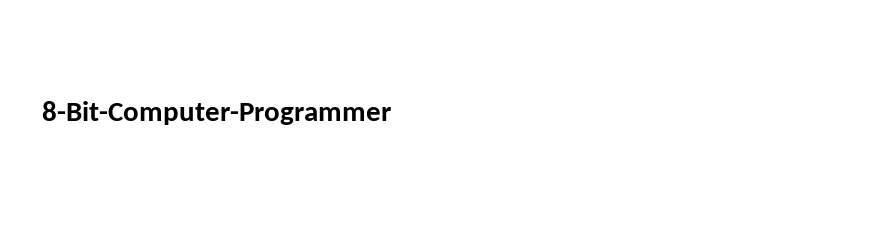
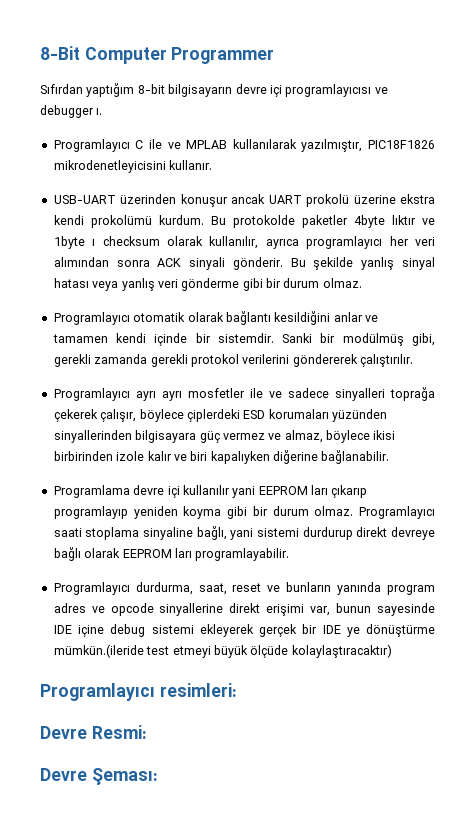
[42,101,391,125] 8-Bit-Computer-Programmer -> [40,46,275,64] [40,83,388,97] [40,105,103,118] [53,139,435,152] [53,160,213,173] [53,194,436,207] [53,215,435,228] [53,236,435,249] [53,257,435,270] [53,278,362,291] [53,311,378,325] [52,333,435,346] [53,354,413,367] [53,387,435,401] [53,409,387,422] [53,430,396,443] [53,450,390,464] [53,485,368,498] [53,506,435,519] [53,526,435,540] [53,547,290,561] [53,582,435,595] [53,603,435,616] [53,624,435,637] [53,644,392,658] [40,683,237,701] [40,725,147,739] [40,768,158,785] 8-Bit Computer Programmer // Sıfırdan yaptığım 8-bit bilgisayarın devre içi programlayıcısı ve debugger ı. // Programlayıcı C ile ve MPLAB kullanılarak yazılmıştır, PIC18F1826 mikrodenetleyicisini kullanır. // USB-UART üzerinden konuşur ancak UART prokolü üzerine ekstra kendi prokolümü kurdum. Bu protokolde paketler 4byte lıktır ve 1byte ı checksum olarak kullanılır, ayrıca programlayıcı her veri alımından sonra ACK sinyali gönderir. Bu şekilde yanlış sinyal hatası veya yanlış veri gönderme gibi bir durum olmaz. // Programlayıcı otomatik olarak bağlantı kesildiğini anlar ve tamamen kendi içinde bir sistemdir. Sanki bir modülmüş gibi, gerekli zamanda gerekli protokol verilerini göndererek çalıştırılır. // Programlayıcı ayrı ayrı mosfetler ile ve sadece sinyalleri toprağa çekerek çalışır, böylece çiplerdeki ESD korumaları yüzünden sinyallerinden bilgisayara güç vermez ve almaz, böylece ikisi birbirinden izole kalır ve biri kapalıyken diğerine bağlanabilir. // Programlama devre içi kullanılır yani EEPROM ları çıkarıp programlayıp yeniden koyma gibi bir durum olmaz. Programlayıcı saati stoplama sinyaline bağlı, yani sistemi durdurup direkt devreye bağlı olarak EEPROM ları programlayabilir. // Programlayıcı durdurma, saat, reset ve bunların yanında program adres ve opcode sinyallerine direkt erişimi var, bunun sayesinde IDE içine debug sistemi ekleyerek gerçek bir IDE ye dönüştürme mümkün.(ileride test etmeyi büyük ölçüde kolaylaştıracaktır) // Programlayıcı resimleri: // Devre Resmi: // Devre Şeması:

